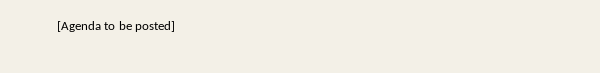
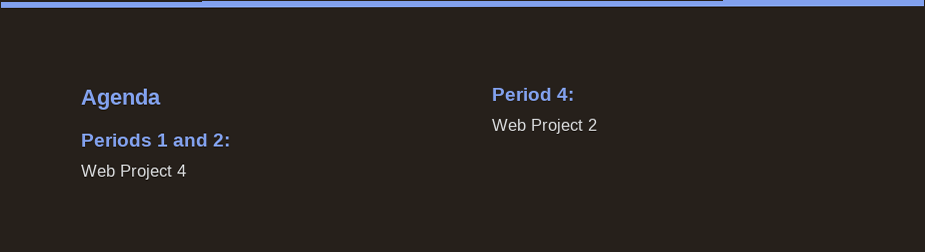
[57,21,176,32] [Agenda to be posted] -> [80,88,161,110] [81,133,232,147] [81,164,187,180] [491,87,575,101] [491,118,598,134] Agenda // Periods 1 and 2: // Web Project 4 // Period 4: // Web Project 2

